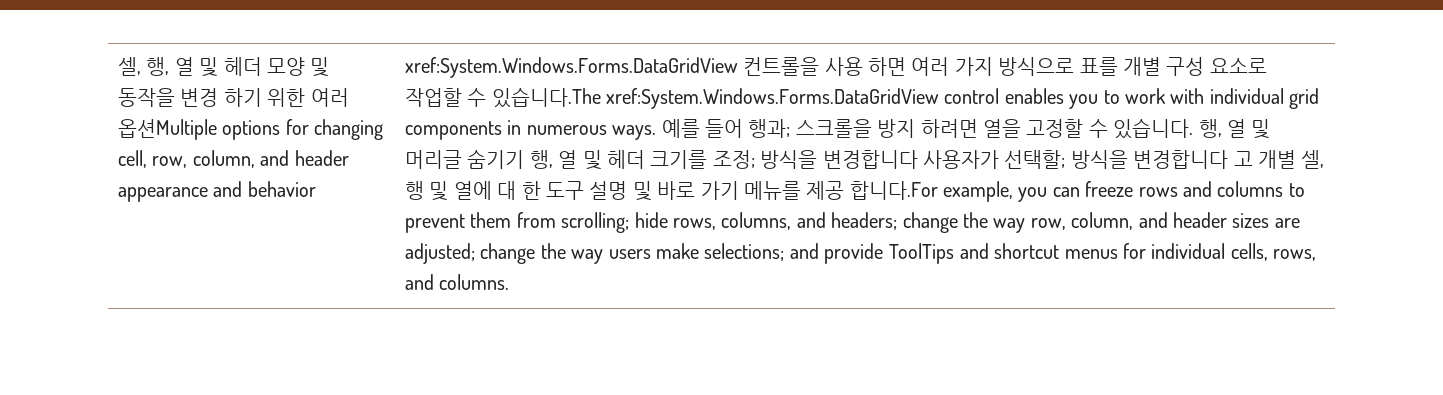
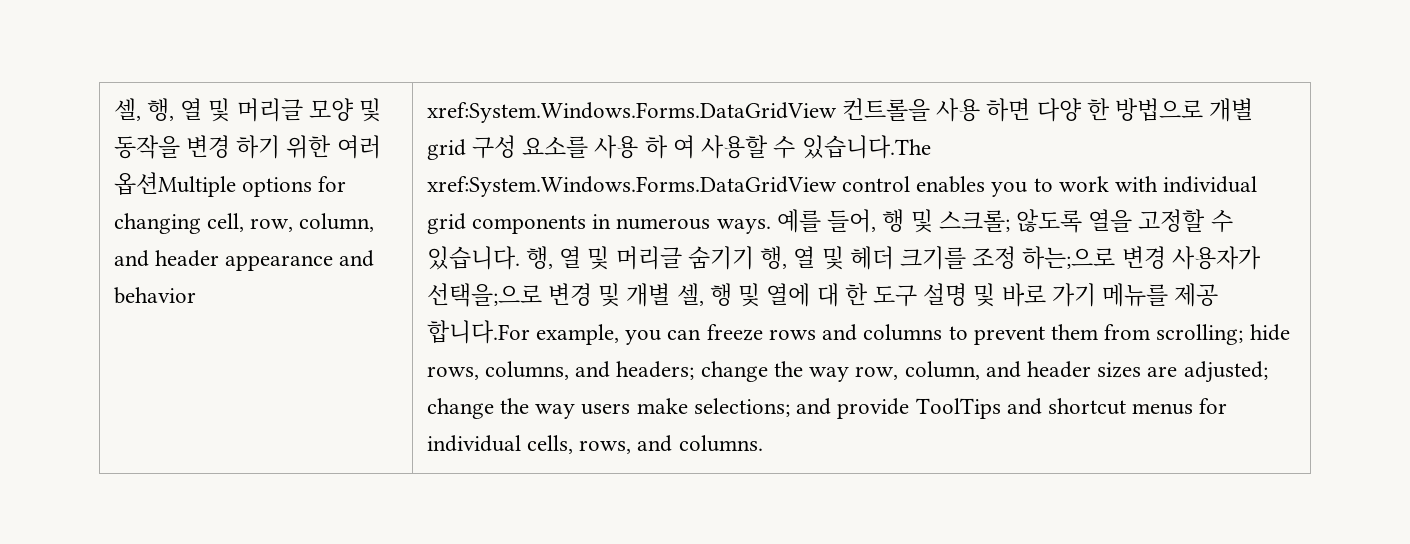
[223,57,262,76] 헤더 -> [236,98,303,122] 머리글
[911,57,1267,76] [404,88,462,107] 여러 가지 방식으로 표를 개별 구성 요소로 작업할 -> [1036,98,1254,122] [426,135,769,160] 다양 한 방법으로 개별 grid 구성 요소를 사용 하 여 사용할
[704,119,978,138] 들어 행과; 스크롤을 방지 하려면 -> [827,209,1082,233] 들어, 행 및 스크롤; 않도록
[712,150,1253,169] 조정; 방식을 변경합니다 사용자가 선택할; 방식을 변경합니다 고 -> [972,246,1261,270] [426,283,621,307] 조정 하는;으로 변경 사용자가 선택을;으로 변경 및

